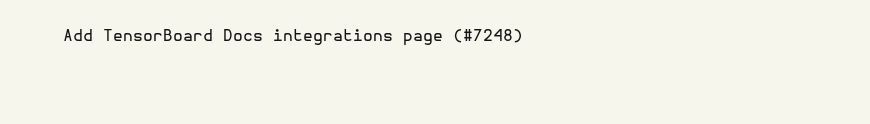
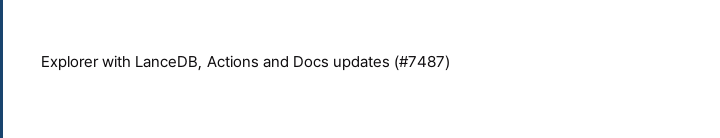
[63,29,523,46] Add TensorBoard Docs integrations page (#7248) -> [41,55,451,71] Explorer with LanceDB, Actions and Docs updates (#7487)

